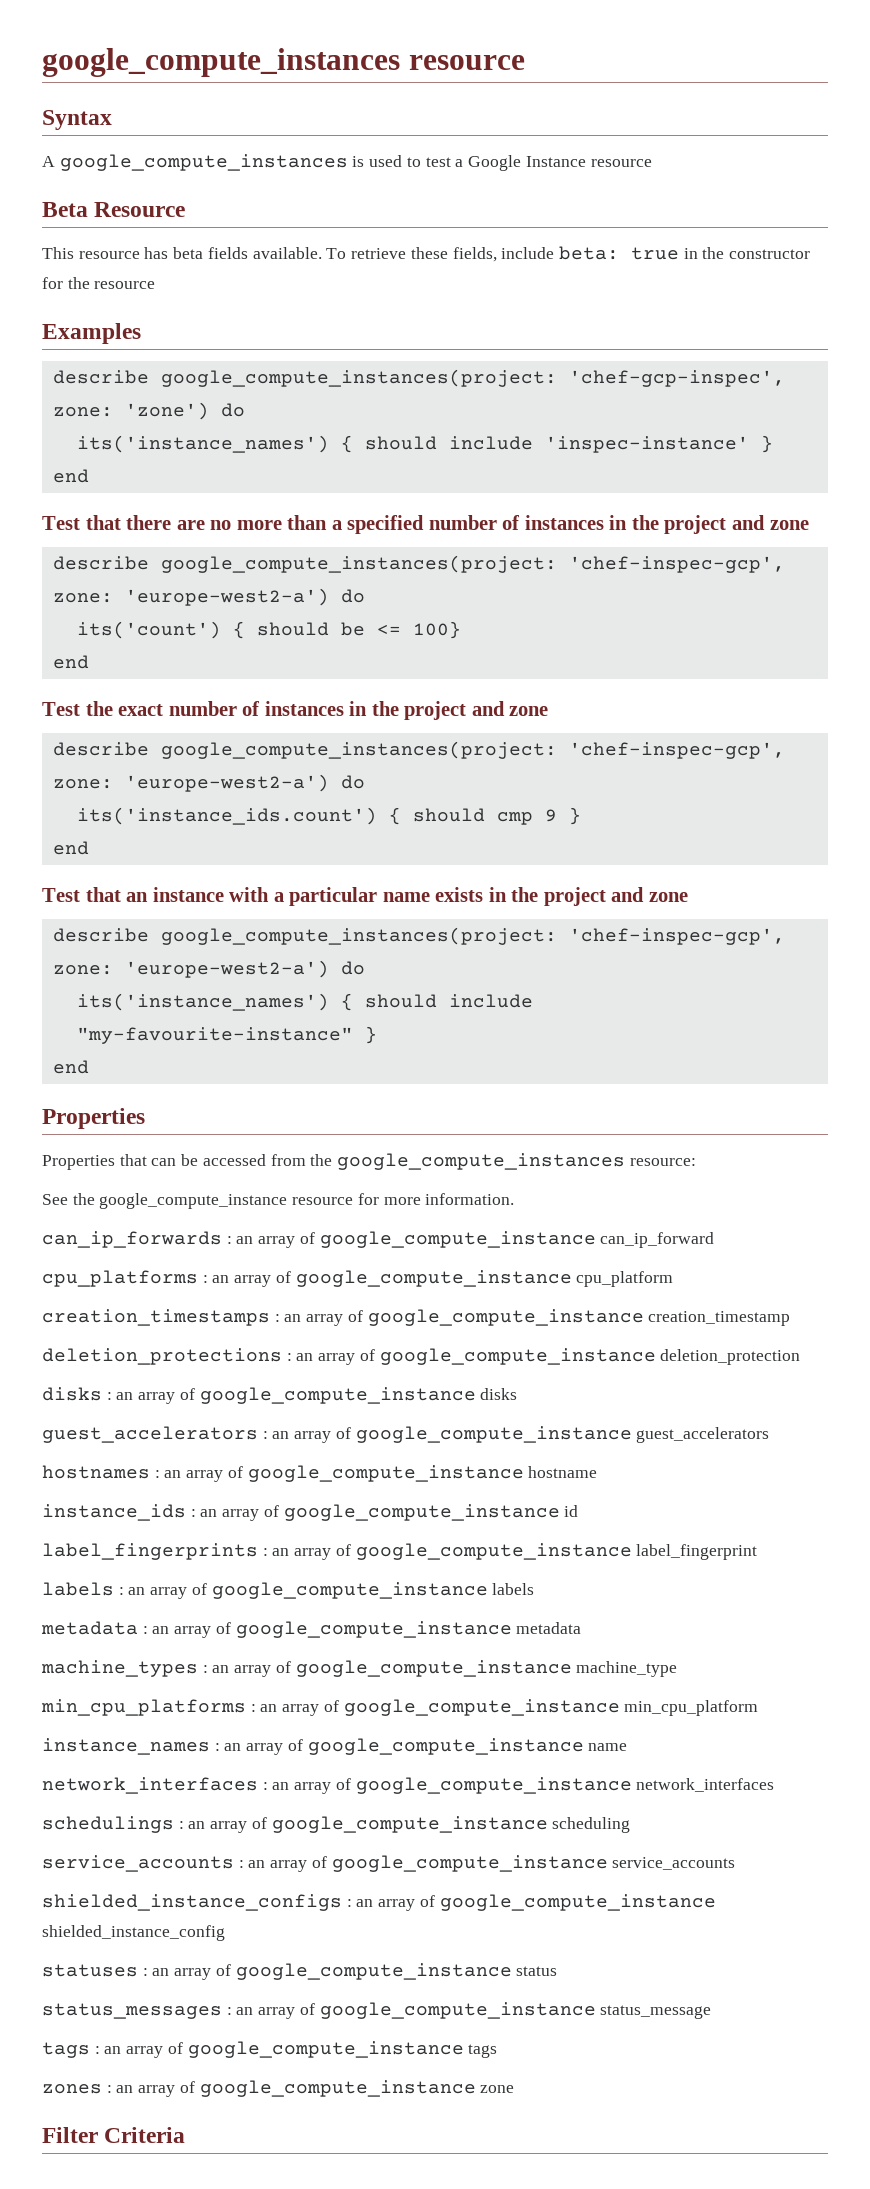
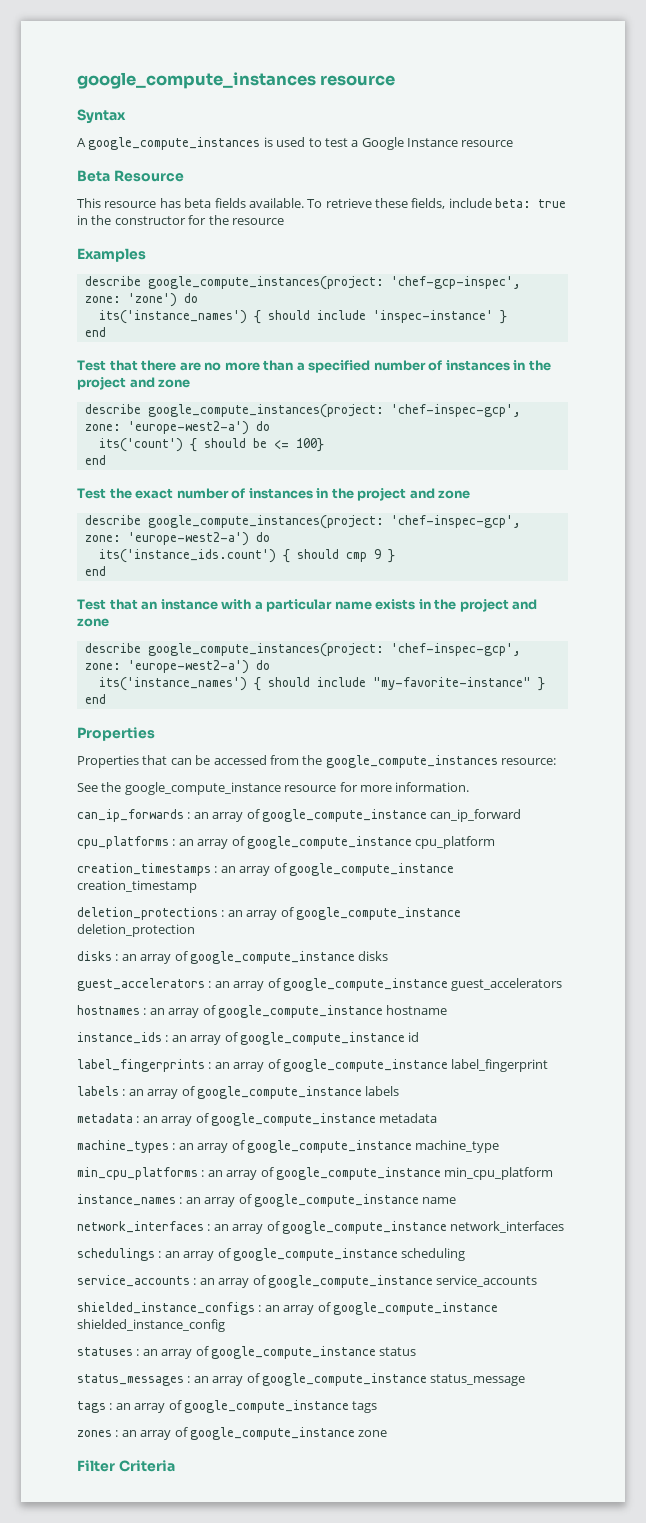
[76,1027,353,1044] "my-favourite-instance" -> [372,677,531,690] "my-favorite-instance"

